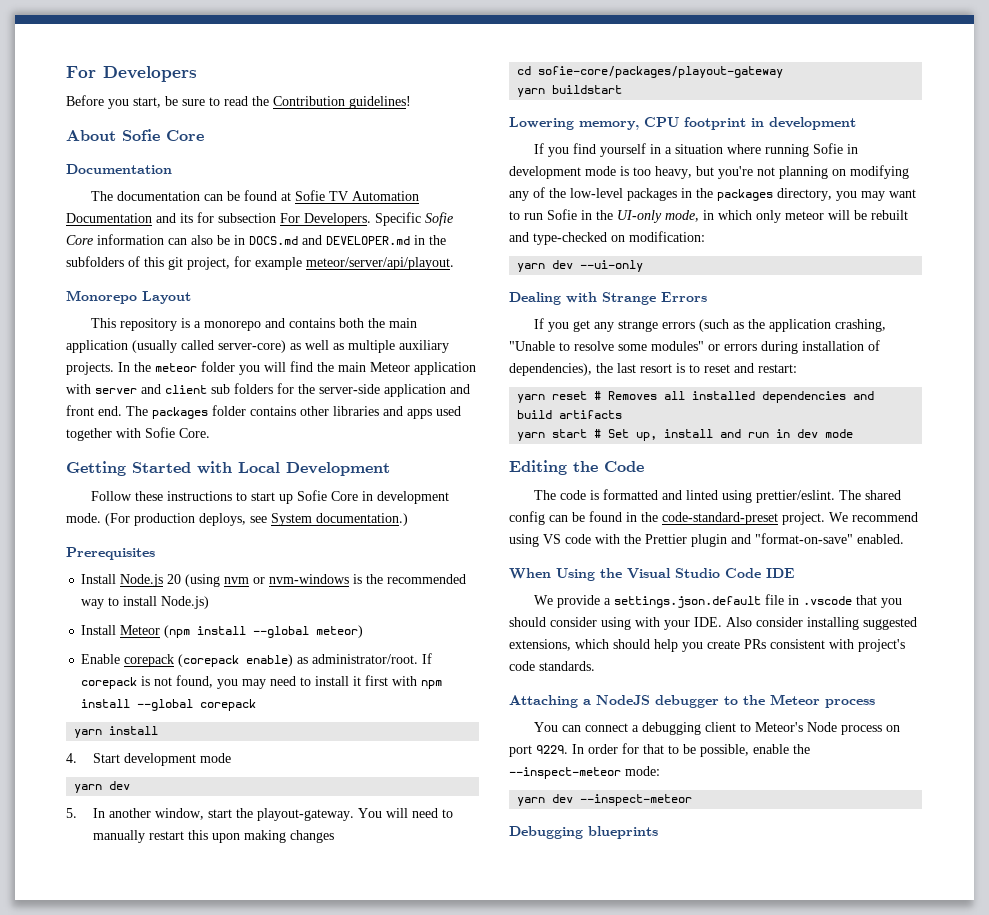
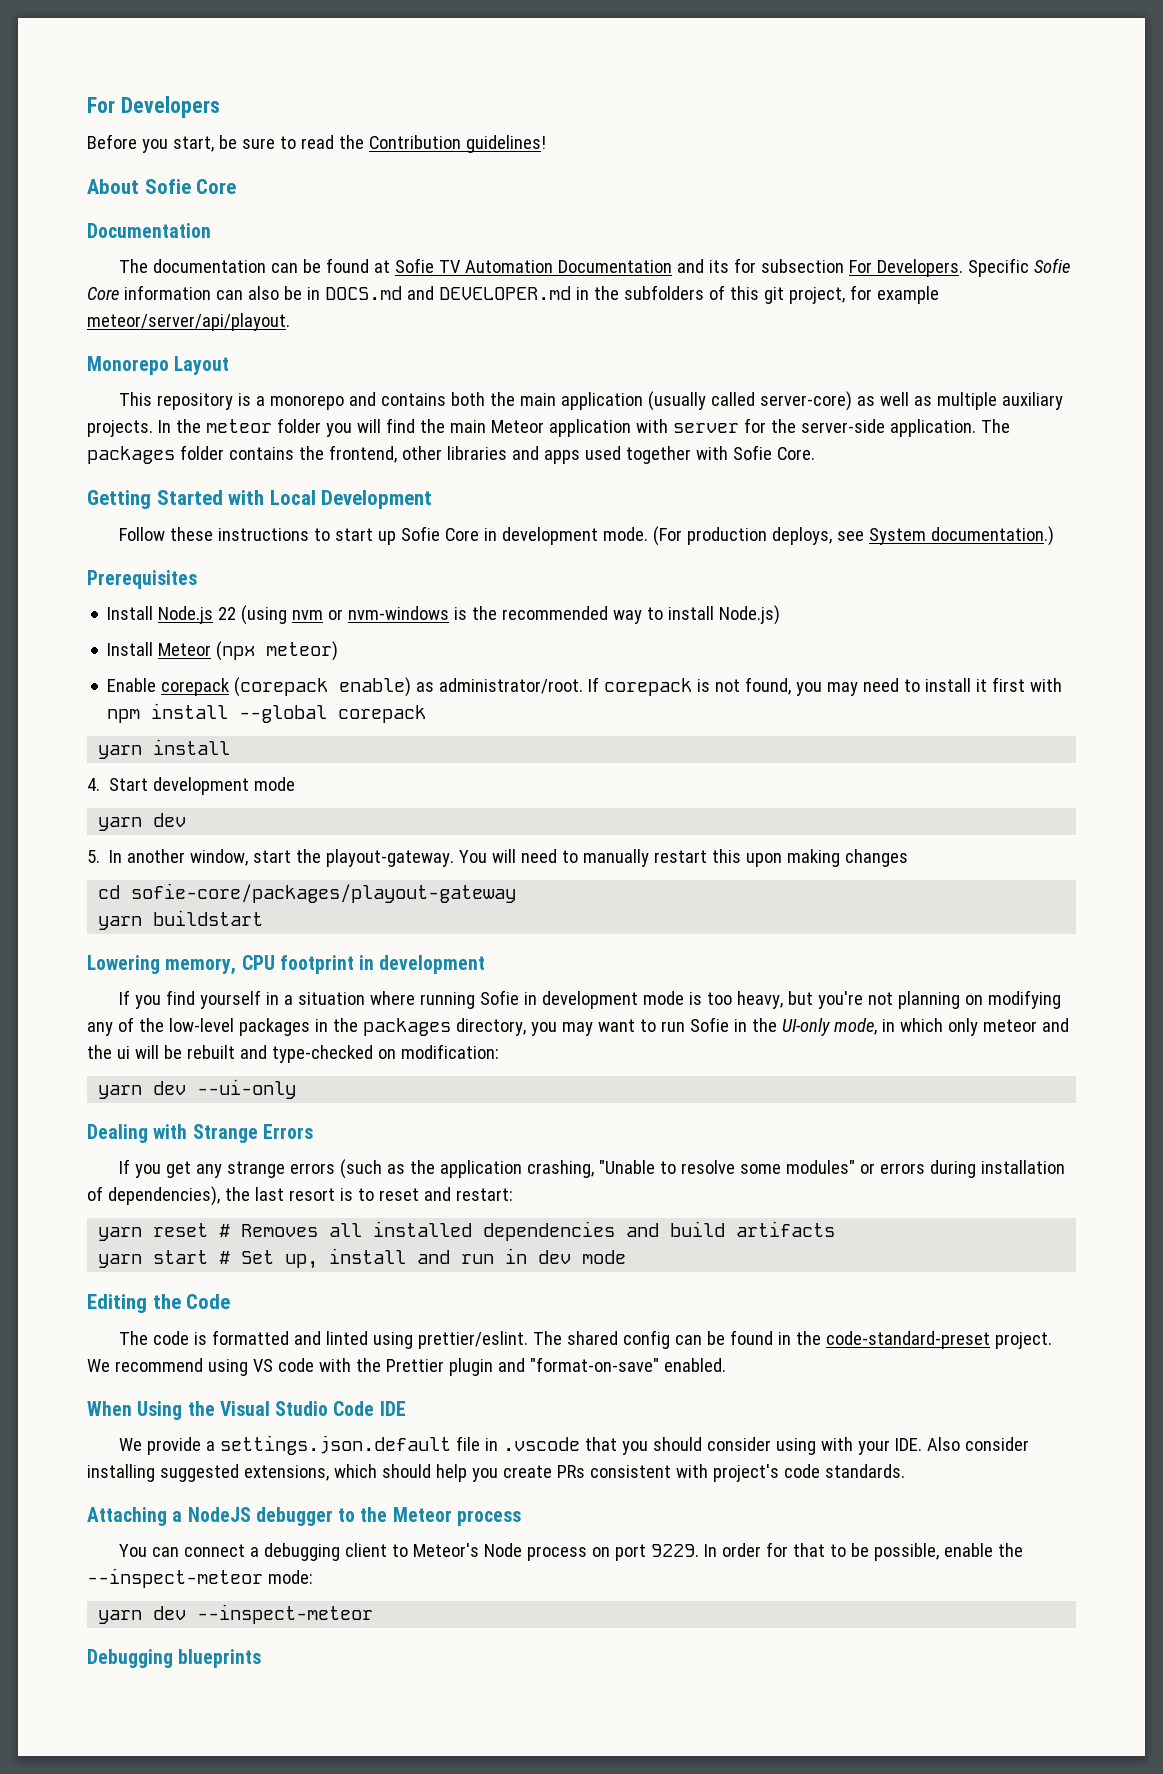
[141,383,470,397] [66,405,122,416] and client sub folders for the server-side application and front end. -> [743,418,976,437] for the server-side application.
(296, 411) none -> [298,445,397,463] the frontend,
[167,574,182,584] 20 -> [218,607,237,620] 22
[164,625,310,638] (npm install --global -> [216,641,256,661] (npx
(824, 215) none -> [1041,1018,1069,1032] [87,1045,130,1059] and the ui

